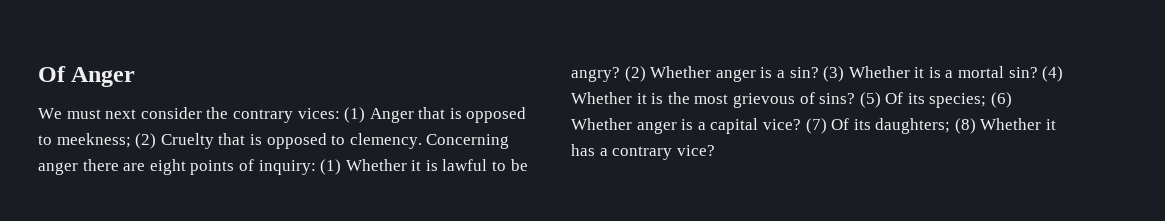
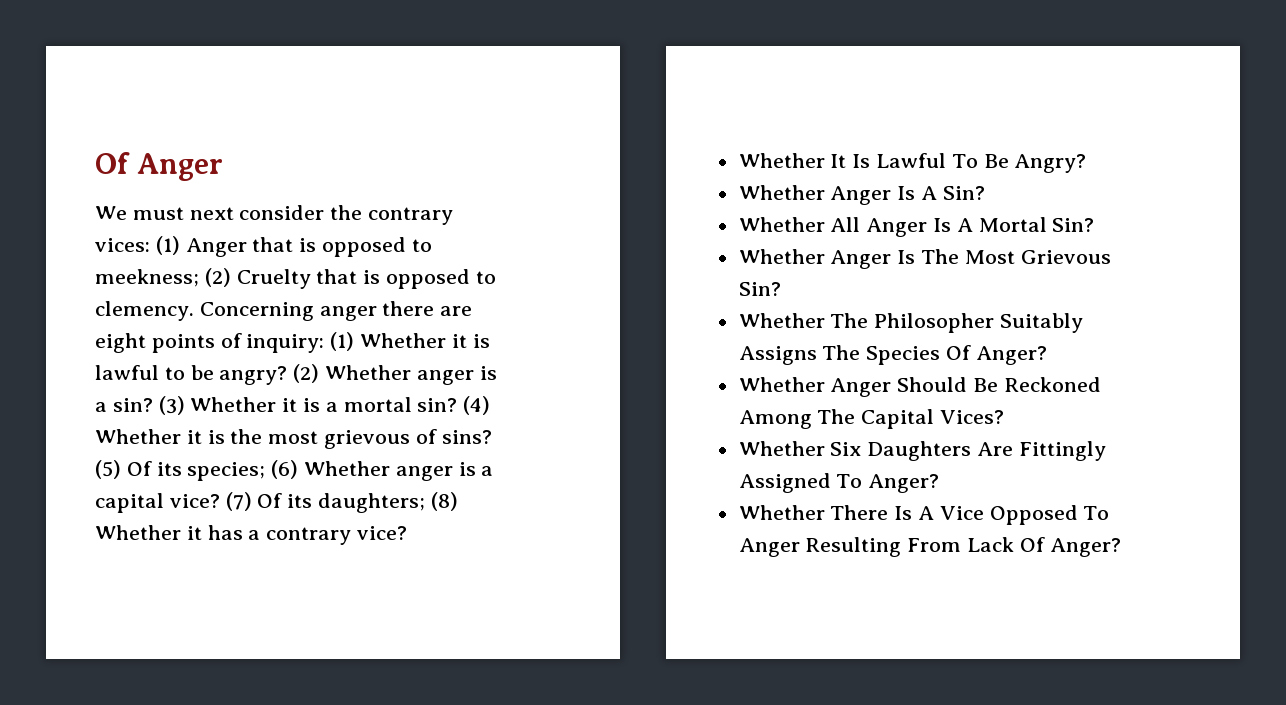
(715, 150) none -> [738,153,1087,173] [738,185,985,205] [738,217,1095,237] [738,249,1111,269] [738,282,781,296] [738,313,1084,333] [738,345,1047,365] [738,377,1101,397] [738,409,1005,429] [738,441,1106,461] [738,473,940,493] [738,505,1110,525] [738,537,1121,557] // Whether It Is Lawful To Be Angry? // Whether Anger Is A Sin? // Whether All Anger Is A Mortal Sin? // Whether Anger Is The Most Grievous Sin? // Whether The Philosopher Suitably Assigns The Species Of Anger? // Whether Anger Should Be Reckoned Among The Capital Vices? // Whether Six Daughters Are Fittingly Assigned To Anger? // Whether There Is A Vice Opposed To Anger Resulting From Lack Of Anger?

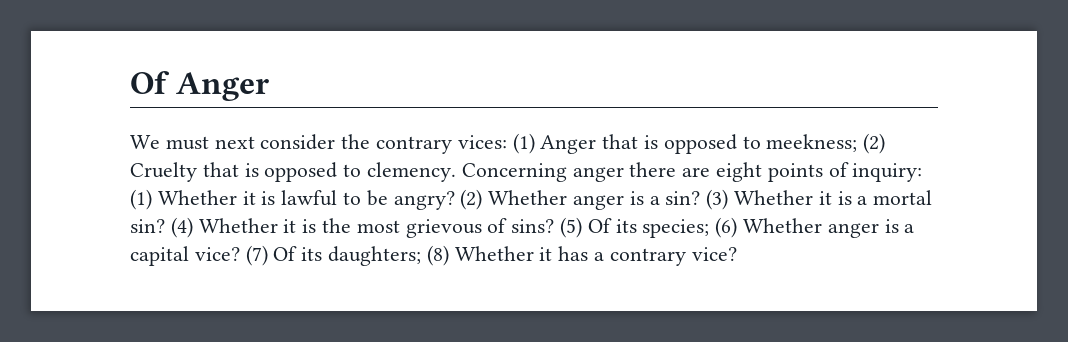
[738,153,1087,173] [738,185,985,205] [738,217,1095,237] [738,249,1111,269] [738,282,781,296] [738,313,1084,333] [738,345,1047,365] [738,377,1101,397] [738,409,1005,429] [738,441,1106,461] [738,473,940,493] [738,505,1110,525] [738,537,1121,557] // Whether It Is Lawful To Be Angry? // Whether Anger Is A Sin? // Whether All Anger Is A Mortal Sin? // Whether Anger Is The Most Grievous Sin? // Whether The Philosopher Suitably Assigns The Species Of Anger? // Whether Anger Should Be Reckoned Among The Capital Vices? // Whether Six Daughters Are Fittingly Assigned To Anger? // Whether There Is A Vice Opposed To Anger Resulting From Lack Of Anger? -> (737, 254) none

